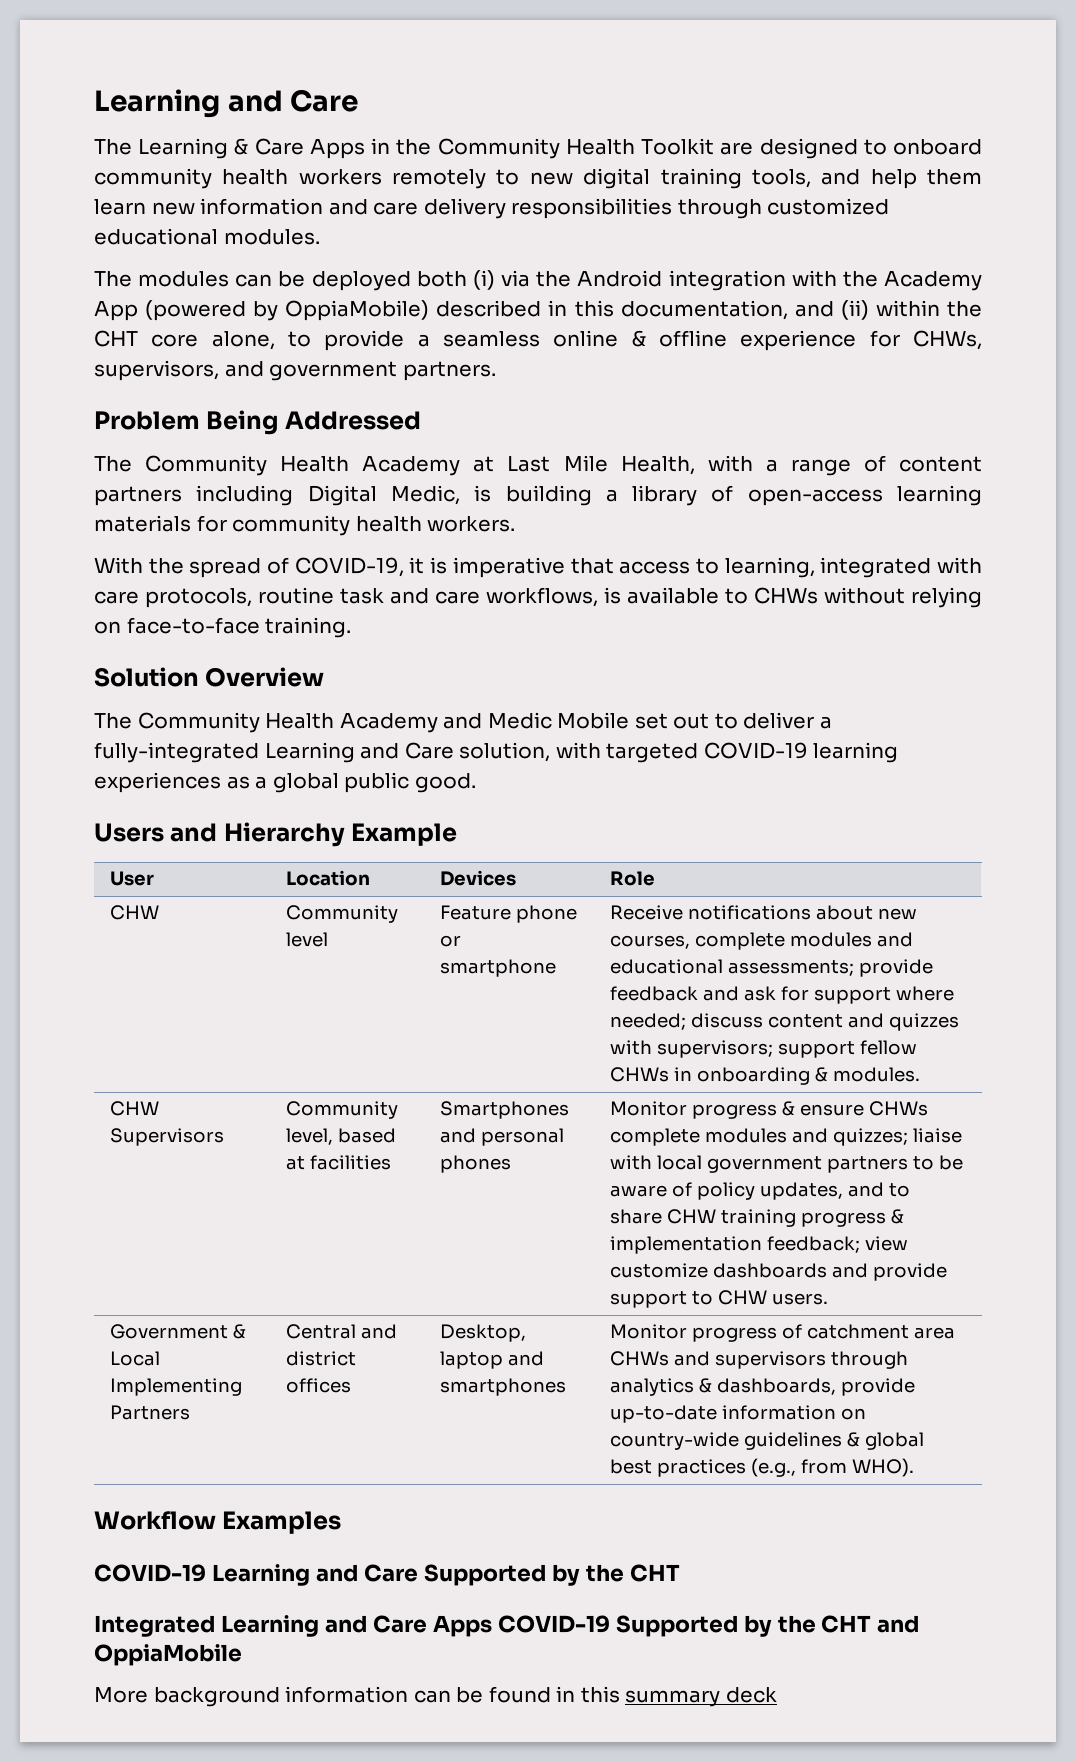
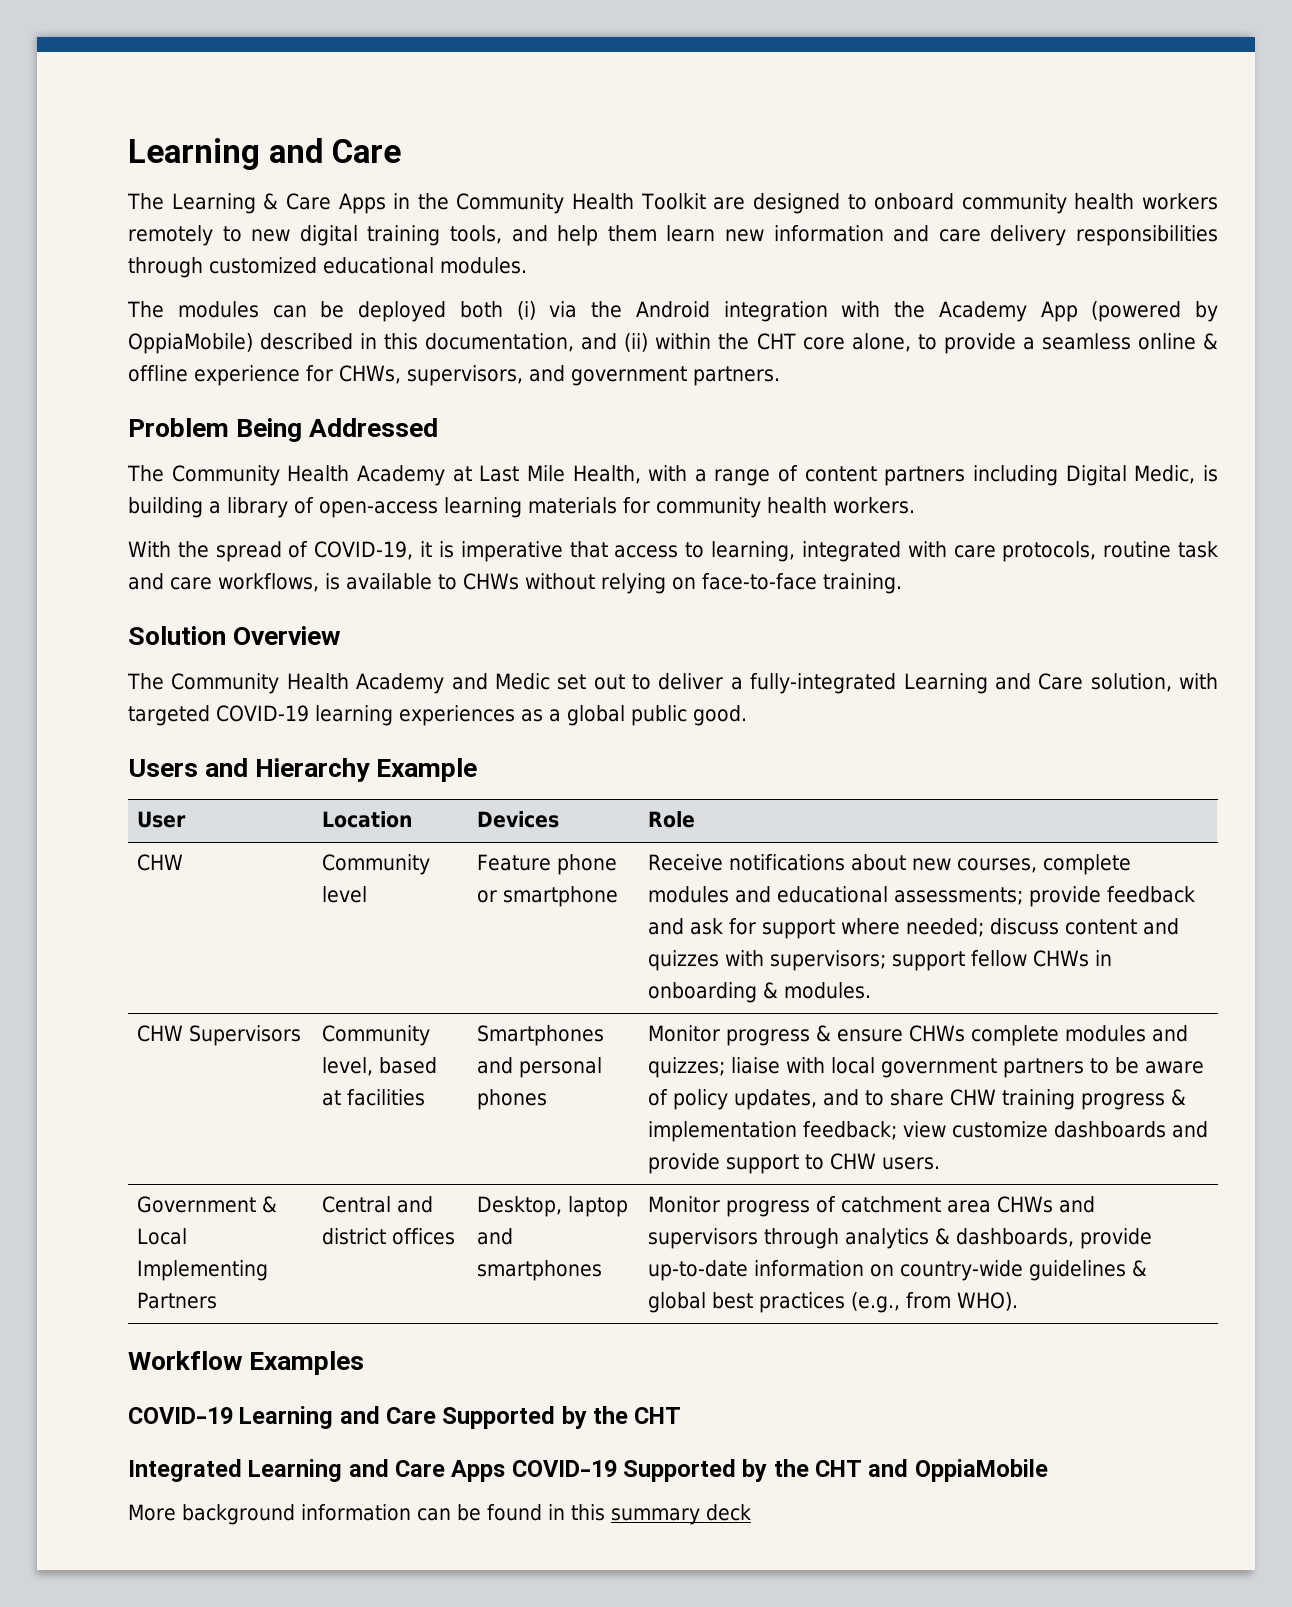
[557,712,630,729] Mobile -> (550, 681) none

